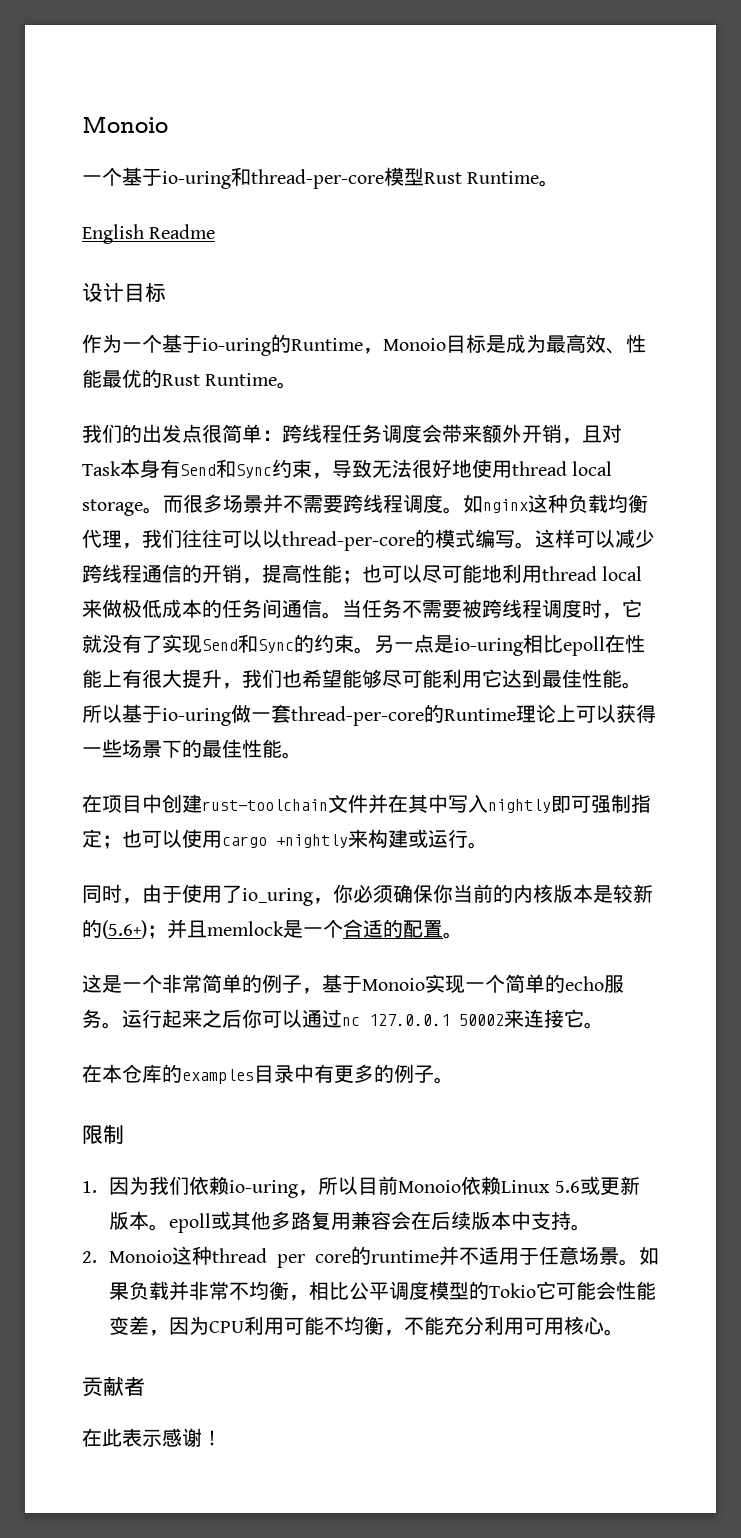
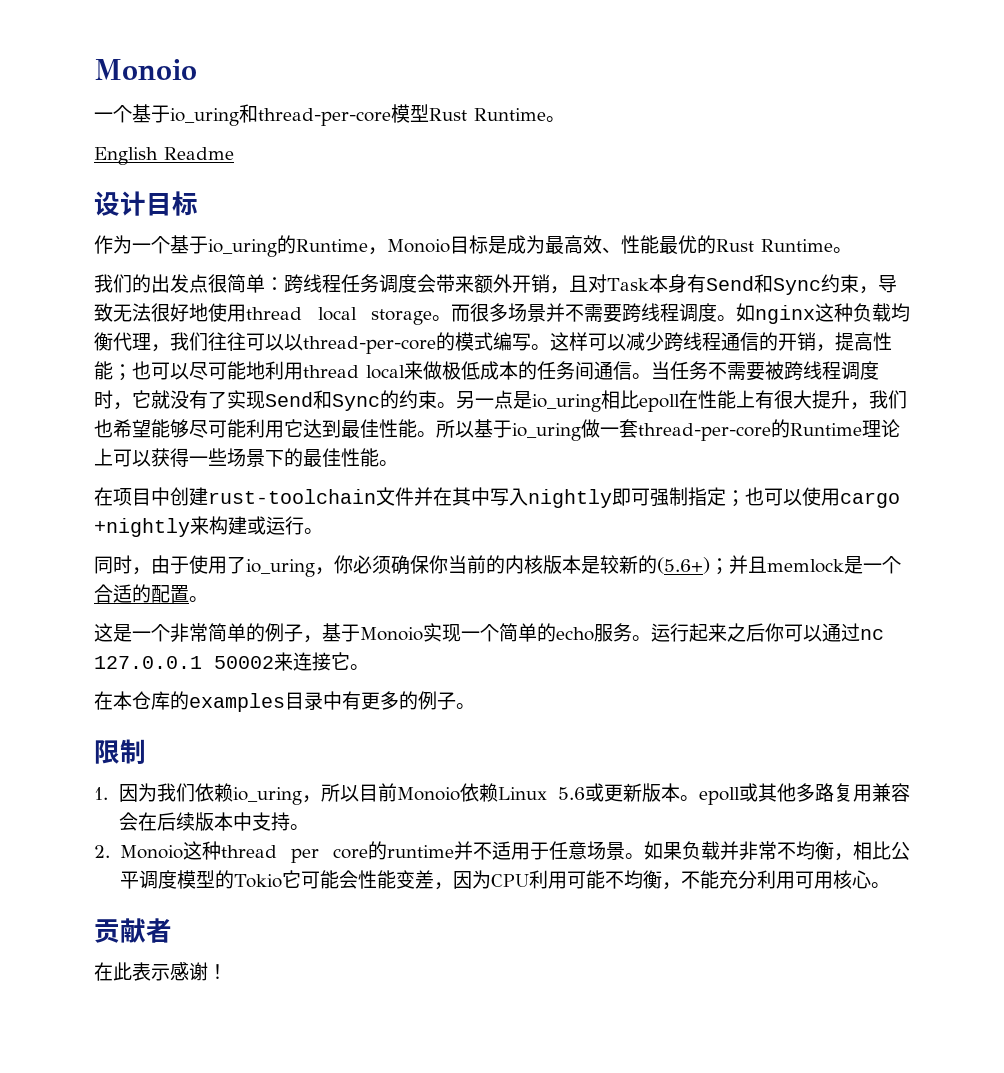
[162,171,231,189] io-uring -> [170,108,239,126] io_uring
[202,338,271,356] io-uring -> [208,239,277,257] io_uring
[454,638,523,656] io-uring -> [532,394,601,412] io_uring
[162,708,231,726] io-uring -> [512,423,581,441] io_uring
[229,1180,299,1198] io-uring -> [232,787,302,805] io_uring

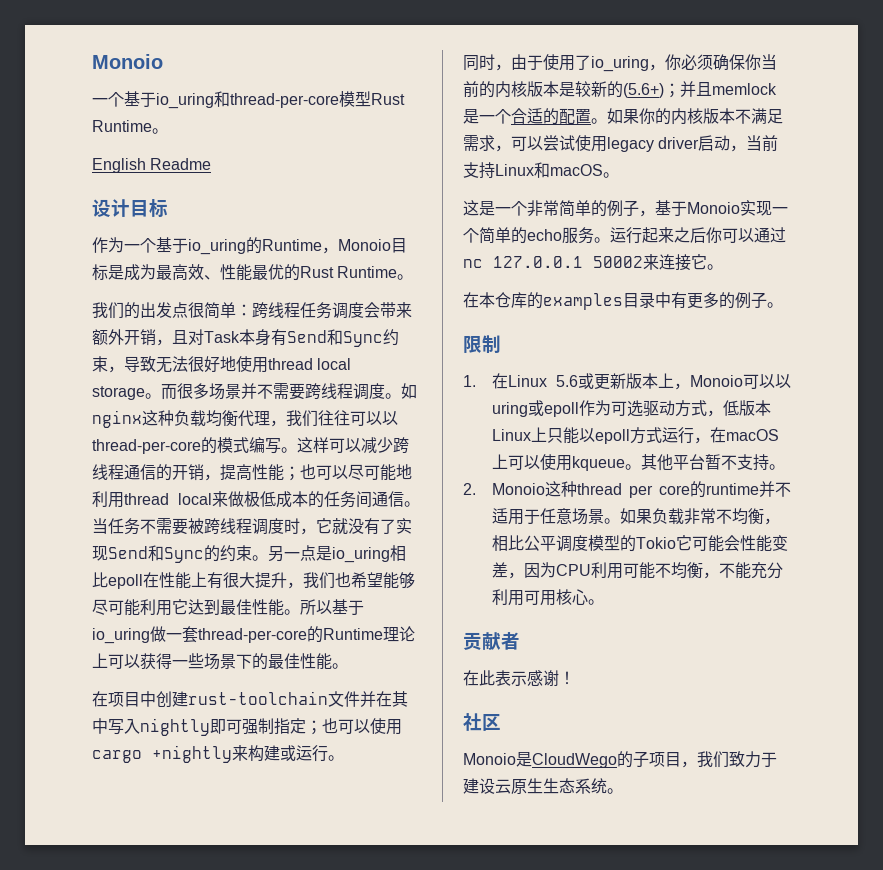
(208, 599) none -> [607,108,783,125] [463,135,779,152] [463,162,619,179] 如果你的内核版本不满足需求，可以尝试使用legacy driver启动，当前支持Linux和macOS。
[118,783,498,805] 因为我们依赖io_uring，所以目前Monoio依赖 -> [491,373,508,389] 在
[680,783,910,805] [118,812,252,831] 。epoll或其他多路复用兼容会在后续版本中 -> [658,373,791,390] [491,400,771,417] [491,427,779,444] [491,454,737,471] 上，Monoio可以以uring或epoll作为可选驱动方式，低版本Linux上只能以epoll方式运行，在macOS上可以使用kqueue。其他平台暂不
[720,841,739,860] 并 -> (684, 516) none
(227, 971) none -> [463,713,501,731] [463,751,777,768] [463,778,623,794] // 社区 // Monoio是CloudWego的子项目，我们致力于建设云原生生态系统。

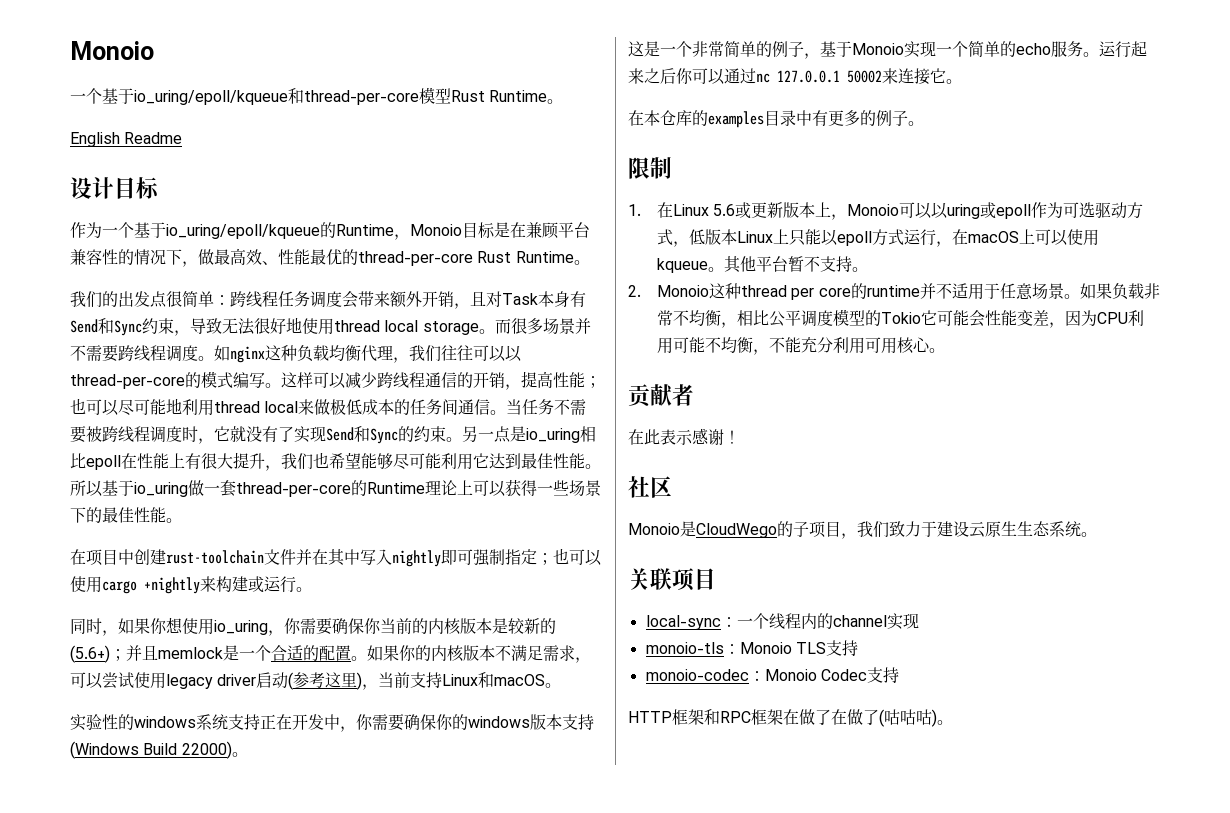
[156,93,214,109] io_uring -> [134,90,288,105] io_uring/epoll/kqueue
[188,239,246,255] io_uring -> [166,224,320,239] io_uring/epoll/kqueue
[124,264,156,281] 成为 -> [510,222,590,239] [70,249,214,267] 在兼顾平台兼容性的情况下，做
(300, 272) none -> [358,251,473,266] thread-per-core
[511,54,591,71] 由于使用了 -> [118,617,214,635] 如果你想使用
[681,54,713,70] 必须 -> [300,618,332,635] 需要
(731, 143) none -> [288,672,363,690] (参考这里)
(619, 175) none -> [70,714,594,732] [70,741,248,759] // 实验性的windows系统支持正在开发中，你需要确保你的windows版本支持(Windows Build 22000)。
(623, 791) none -> [628,568,716,591] [645,613,919,630] [645,640,858,656] [645,667,899,683] [628,709,953,727] // 关联项目 // local-sync：一个线程内的channel实现 // monoio-tls：Monoio TLS支持 // monoio-codec：Monoio Codec支持 // HTTP框架和RPC框架在做了在做了(咕咕咕)。

